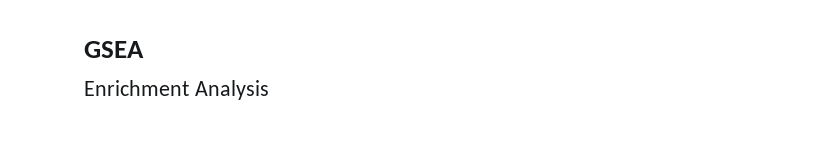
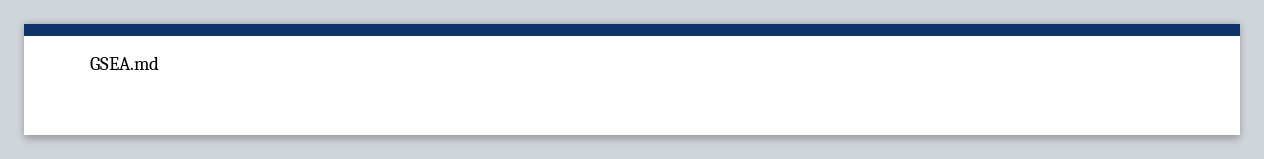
[84,41,144,58] [84,80,269,100] GSEA // Enrichment Analysis -> [90,56,159,70] GSEA.md

